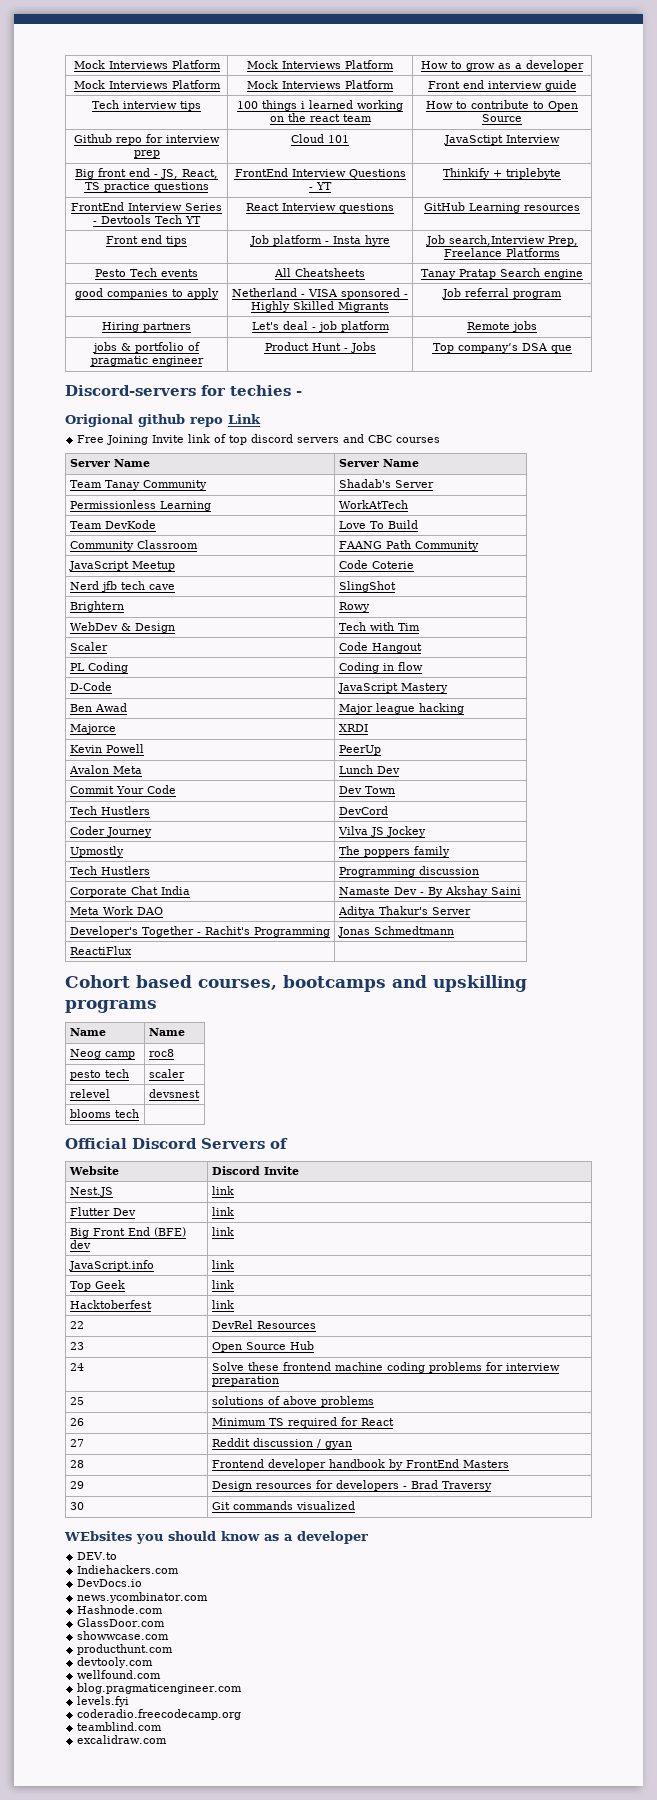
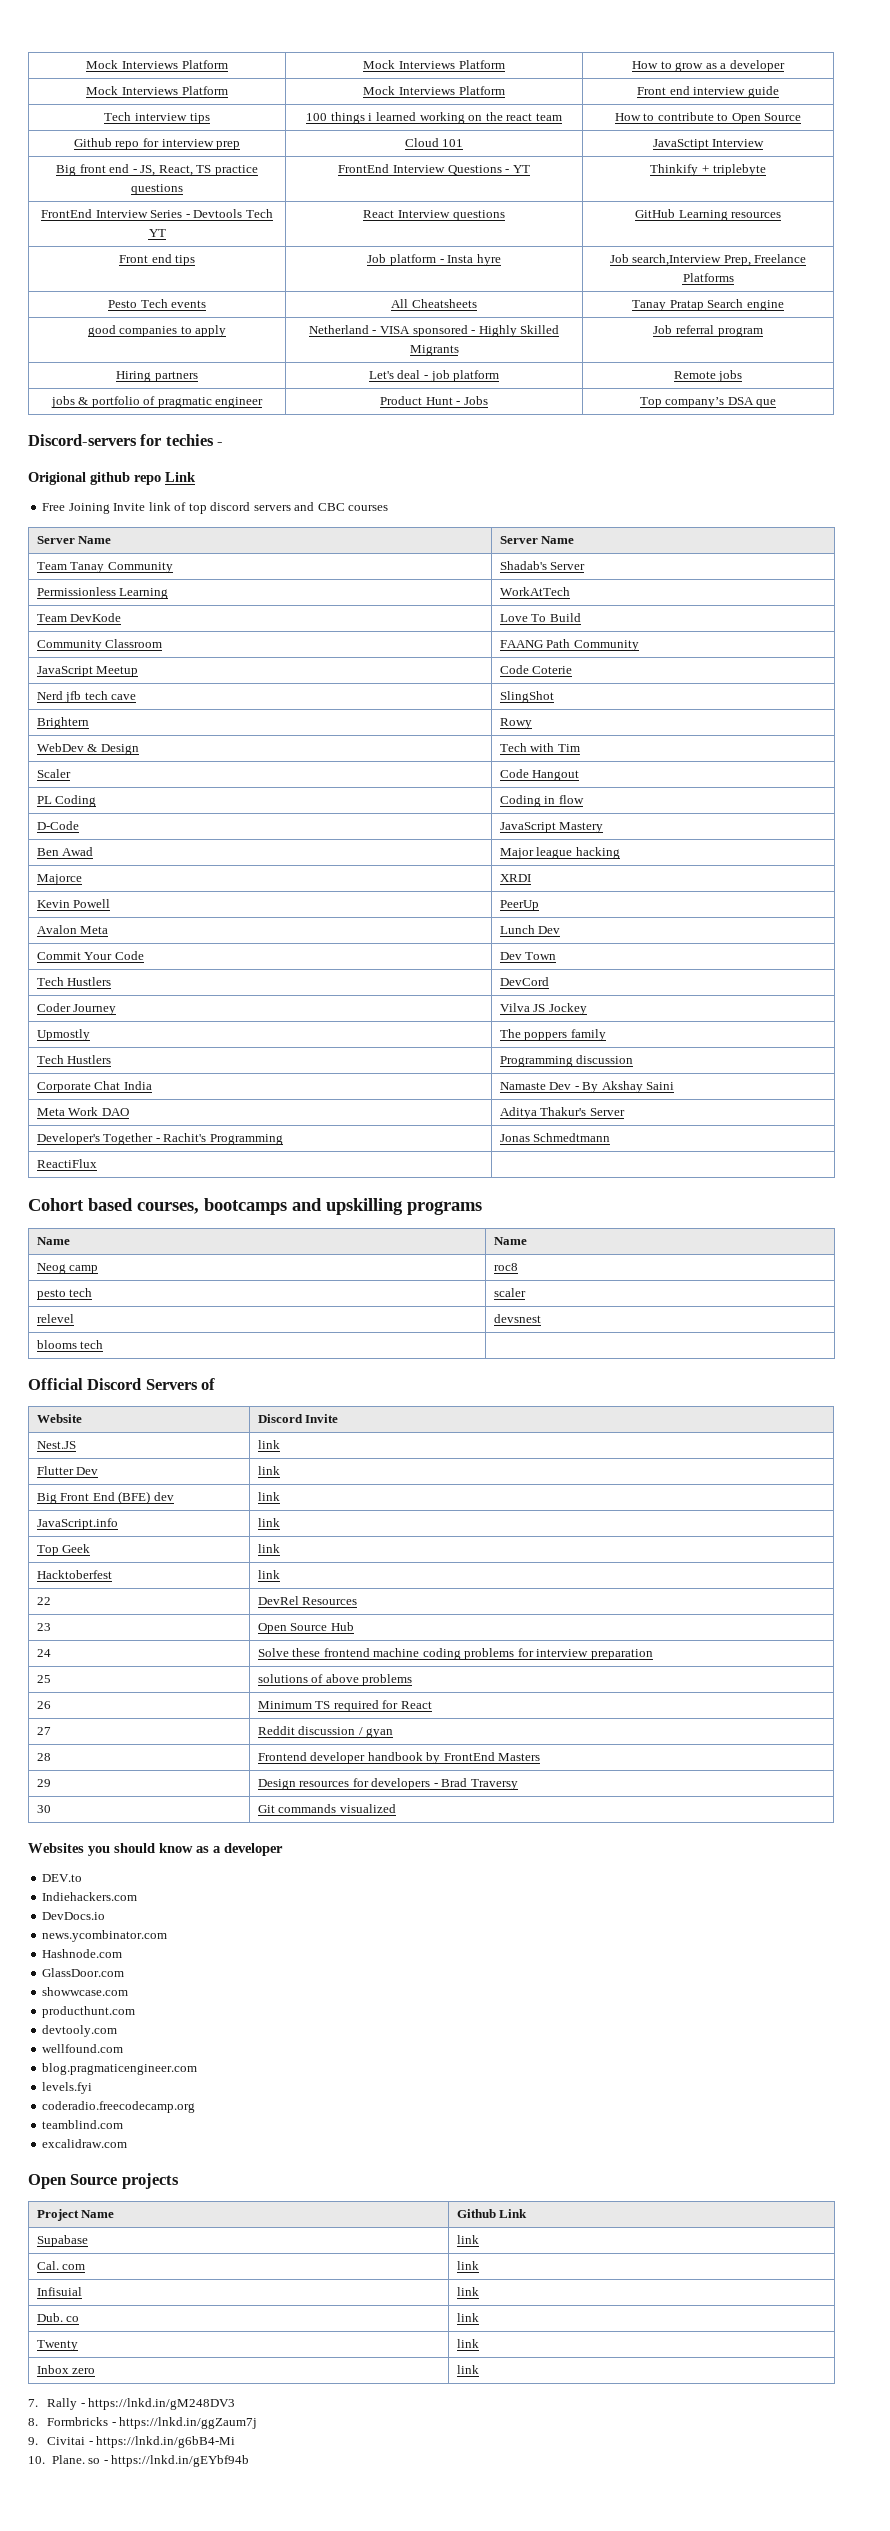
[64,1531,132,1541] WEbsites -> [28,1843,84,1853] Websites
(168, 1739) none -> [28,2173,179,2189] [36,2209,115,2221] [456,2209,528,2218] [36,2235,88,2247] [456,2235,479,2244] [36,2261,86,2270] [456,2261,479,2270] [36,2287,82,2296] [456,2287,479,2296] [36,2313,80,2322] [456,2313,479,2322] [36,2340,78,2351] [456,2339,479,2348] [36,2365,96,2374] [456,2365,479,2374] [28,2398,236,2410] [28,2417,258,2429] [28,2436,236,2448] [28,2455,250,2467] // Open Source projects // Project Name | Github Link // Supabase | link // Cal. com | link // Infisuial | link // Dub. co | link // Twenty | link // Inbox zero | link // 7. Rally - https://lnkd.in/gM248DV3 // 8. Formbricks - https://lnkd.in/ggZaum7j // 9. Civitai - https://lnkd.in/g6bB4-Mi // 10. Plane. so - https://lnkd.in/gEYbf94b

